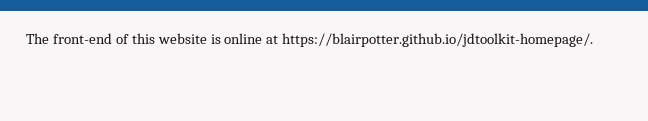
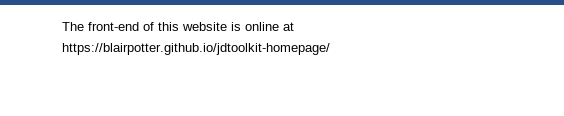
[282,33,594,47] https://blairpotter.github.io/jdtoolkit-homepage/. -> [62,43,330,55] https://blairpotter.github.io/jdtoolkit-homepage/

